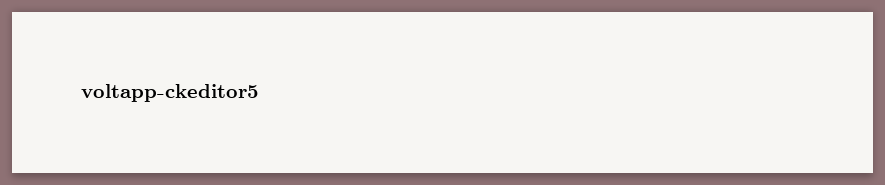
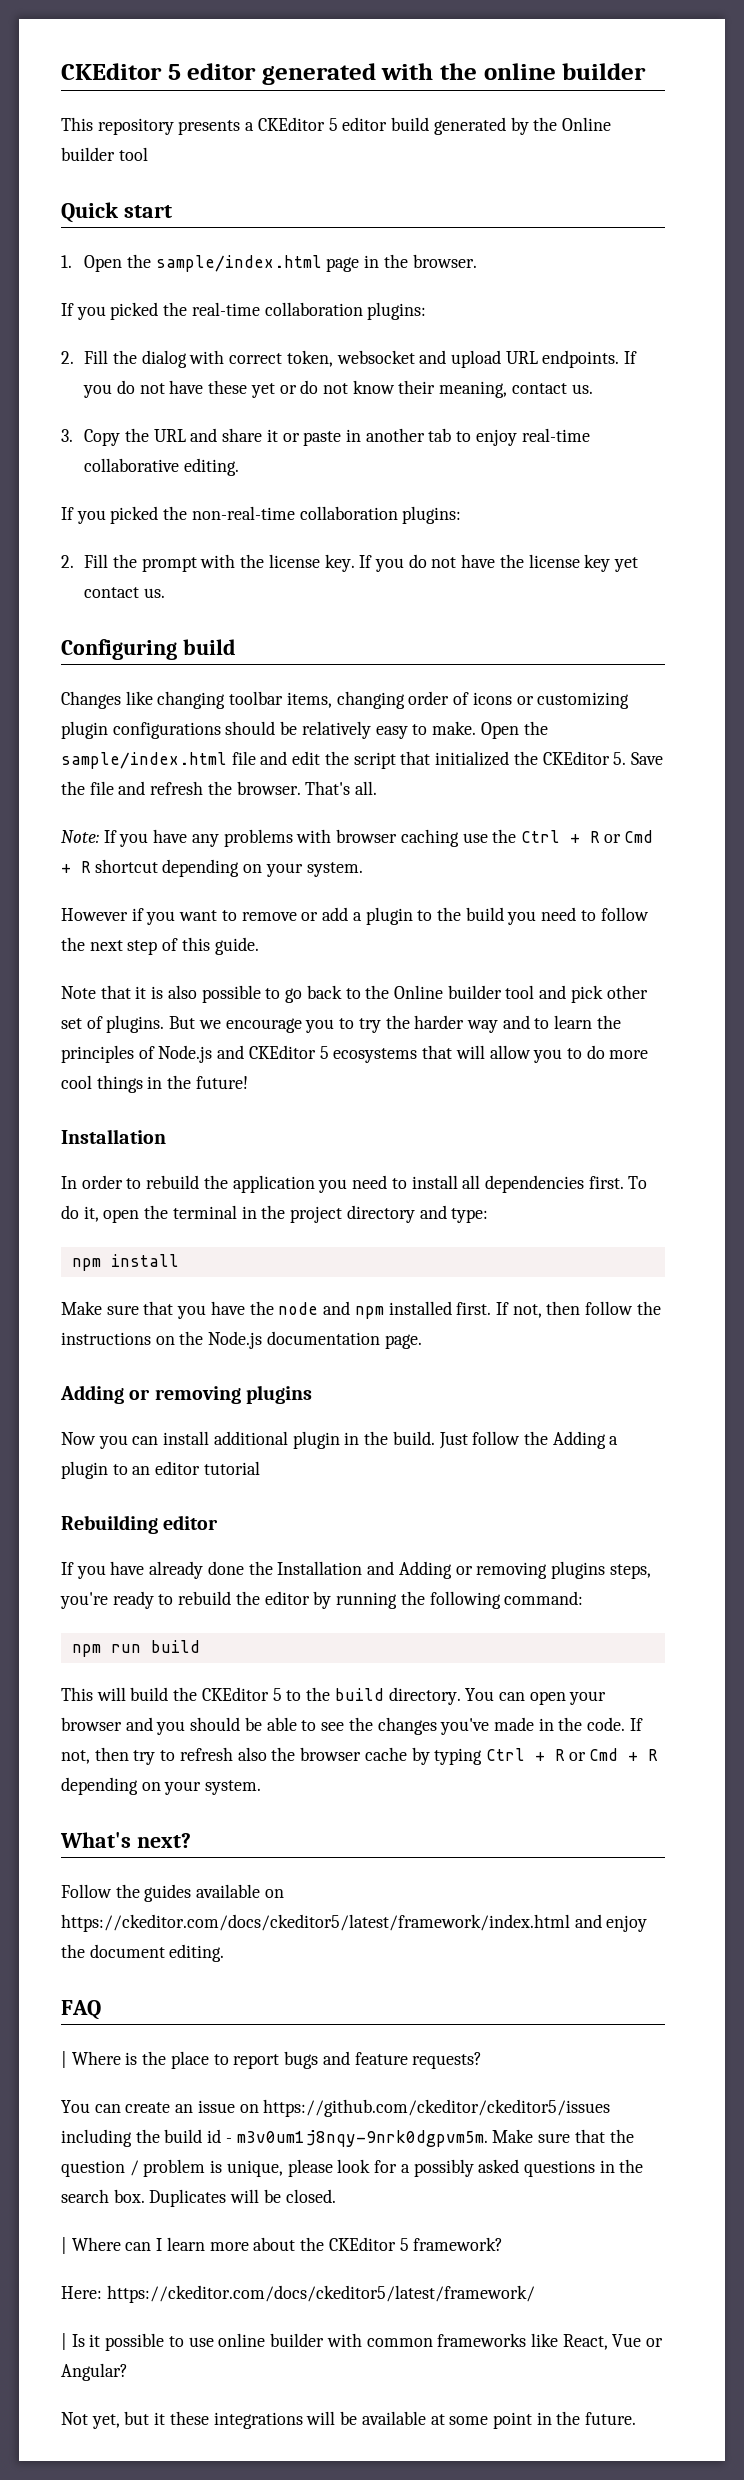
[81,84,259,102] voltapp-ckeditor5 -> [61,63,647,85] [61,117,611,135] [61,147,148,161] [61,202,172,223] [61,254,477,272] [61,302,427,320] [61,350,638,368] [83,380,593,398] [61,428,590,446] [84,458,239,476] [61,506,462,524] [61,554,639,572] [84,587,165,598] [61,639,236,660] [61,691,630,709] [61,721,548,739] [61,751,663,769] [61,781,378,795] [61,829,654,847] [61,859,363,877] [61,907,649,925] [61,937,259,955] [61,985,648,1003] [61,1015,621,1033] [61,1045,649,1063] [61,1075,248,1093] [61,1129,166,1144] [61,1175,648,1193] [61,1205,489,1223] [71,1254,179,1271] [61,1301,661,1319] [61,1331,422,1349] [60,1385,312,1404] [61,1431,619,1449] [61,1461,260,1479] [61,1515,219,1534] [61,1561,651,1579] [60,1591,584,1609] [71,1640,200,1657] [61,1687,607,1705] [61,1717,643,1735] [61,1747,659,1765] [61,1777,262,1795] [60,1832,191,1848] [61,1884,284,1902] [61,1914,648,1932] [61,1944,225,1962] [61,2000,101,2020] [61,2051,483,2069] [61,2099,611,2117] [61,2129,634,2147] [61,2159,644,2177] [61,2189,336,2207] [61,2237,504,2254] [61,2285,535,2303] [61,2333,664,2351] [61,2363,128,2381] [61,2411,637,2429] CKEditor 5 editor generated with the online builder // This repository presents a CKEditor 5 editor build generated by the Online builder tool // Quick start // 1. Open the sample/index.html page in the browser. // If you picked the real-time collaboration plugins: // 2. Fill the dialog with correct token, websocket and upload URL endpoints. If you do not have these yet or do not know their meaning, contact us. // 3. Copy the URL and share it or paste in another tab to enjoy real-time collaborative editing. // If you picked the non-real-time collaboration plugins: // 2. Fill the prompt with the license key. If you do not have the license key yet contact us. // Configuring build // Changes like changing toolbar items, changing order of icons or customizing plugin configurations should be relatively easy to make. Open the sample/index.html file and edit the script that initialized the CKEditor 5. Save the file and refresh the browser. That's all. // Note: If you have any problems with browser caching use the Ctrl + R or Cmd + R shortcut depending on your system. // However if you want to remove or add a plugin to the build you need to follow the next step of this guide. // Note that it is also possible to go back to the Online builder tool and pick other set of plugins. But we encourage you to try the harder way and to learn the principles of Node.js and CKEditor 5 ecosystems that will allow you to do more cool things in the future! // Installation // In order to rebuild the application you need to install all dependencies first. To do it, open the terminal in the project directory and type: // npm install // Make sure that you have the node and npm installed first. If not, then follow the instructions on the Node.js documentation page. // Adding or removing plugins // Now you can install additional plugin in the build. Just follow the Adding a plugin to an editor tutorial // Rebuilding editor // If you have already done the Installation and Adding or removing plugins steps, you're ready to rebuild the editor by running the following command: // npm run build // This will build the CKEditor 5 to the build directory. You can open your browser and you should be able to see the changes you've made in the code. If not, then try to refresh also the browser cache by typing Ctrl + R or Cmd + R depending on your system. // What's next? // Follow the guides available on https://ckeditor.com/docs/ckeditor5/latest/framework/index.html and enjoy the document editing. // FAQ // | Where is the place to report bugs and feature requests? // You can create an issue on https://github.com/ckeditor/ckeditor5/issues including the build id - m3v0um1j8nqy-9nrk0dgpvm5m. Make sure that the question / problem is unique, please look for a possibly asked questions in the search box. Duplicates will be closed. // | Where can I learn more about the CKEditor 5 framework? // Here: https://ckeditor.com/docs/ckeditor5/latest/framework/ // | Is it possible to use online builder with common frameworks like React, Vue or Angular? // Not yet, but it these integrations will be available at some point in the future.

